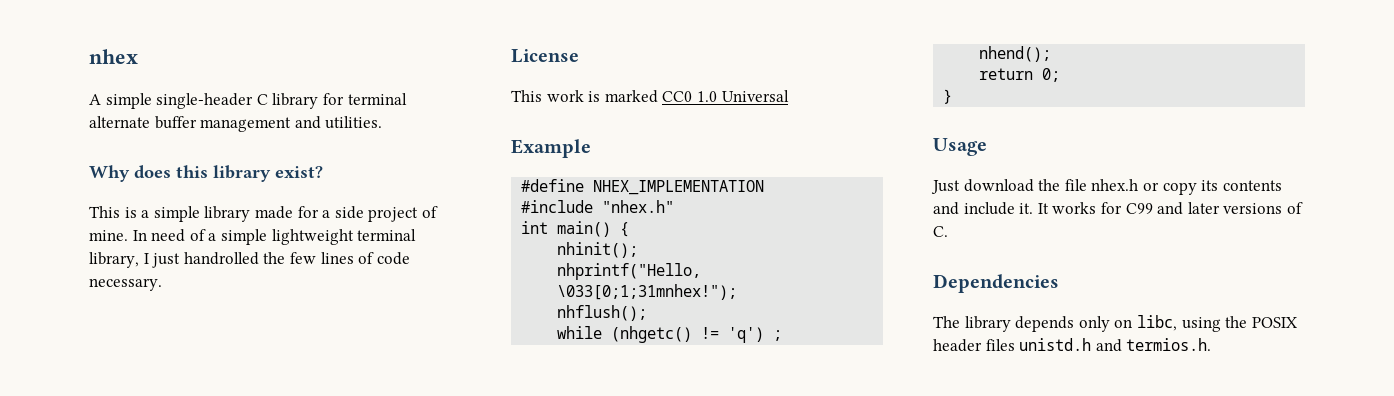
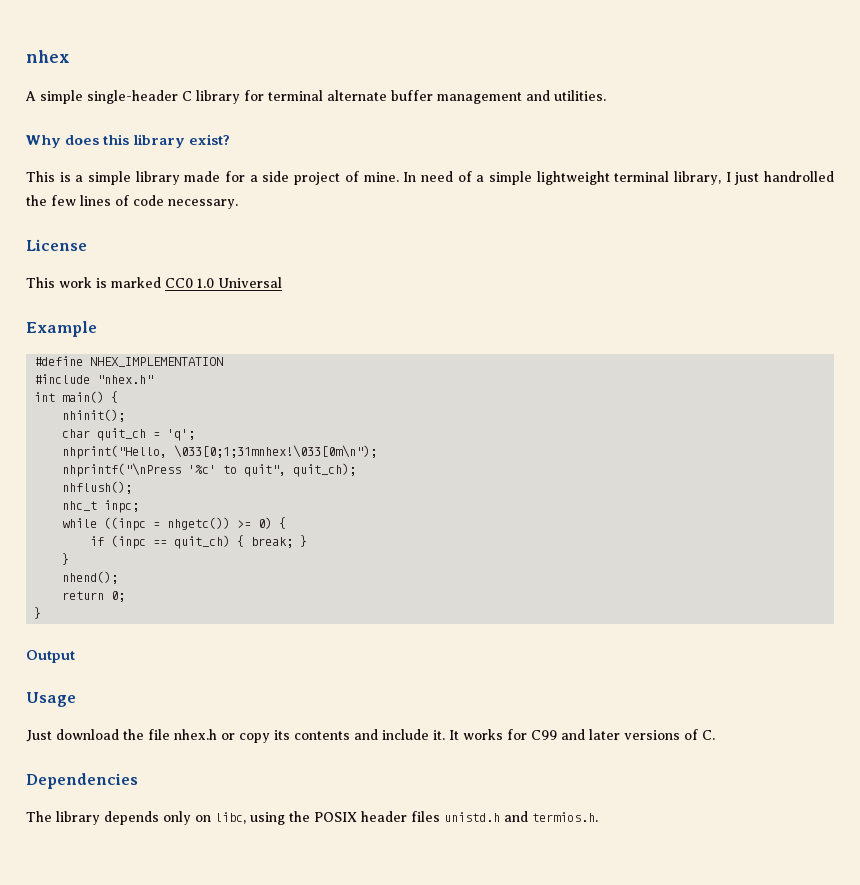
[557,263,702,280] [557,284,738,300] nhprintf("Hello, \033[0;1;31mnhex!"); -> [62,428,196,441] [62,445,378,459] [62,463,357,477] char quit_ch = 'q'; // nhprint("Hello, \033[0;1;31mnhex!\033[0m\n"); // nhprintf("\nPress '%c' to quit", quit_ch);
(648, 313) none -> [62,500,140,513] // nhc_t inpc;
[611,326,783,343] (nhgetc() != 'q') ; -> [104,517,287,531] [90,535,308,549] [62,553,70,565] ((inpc = nhgetc()) >= 0) { // if (inpc == quit_ch) { break; } // }
(953, 96) none -> [26,650,75,663] // Output

